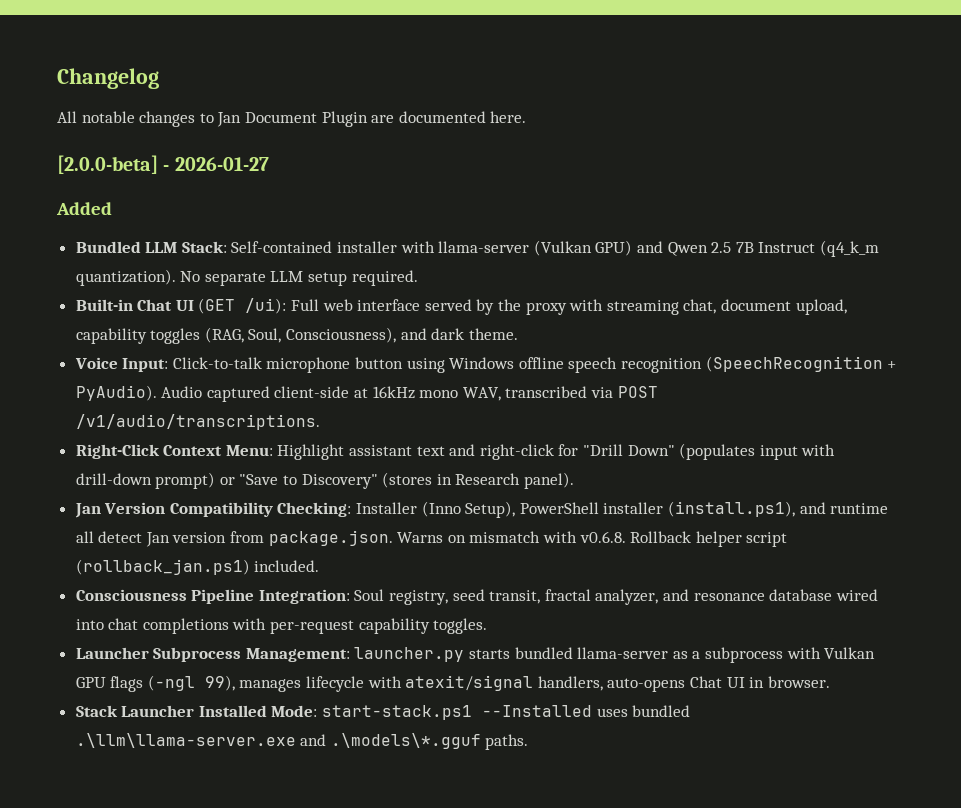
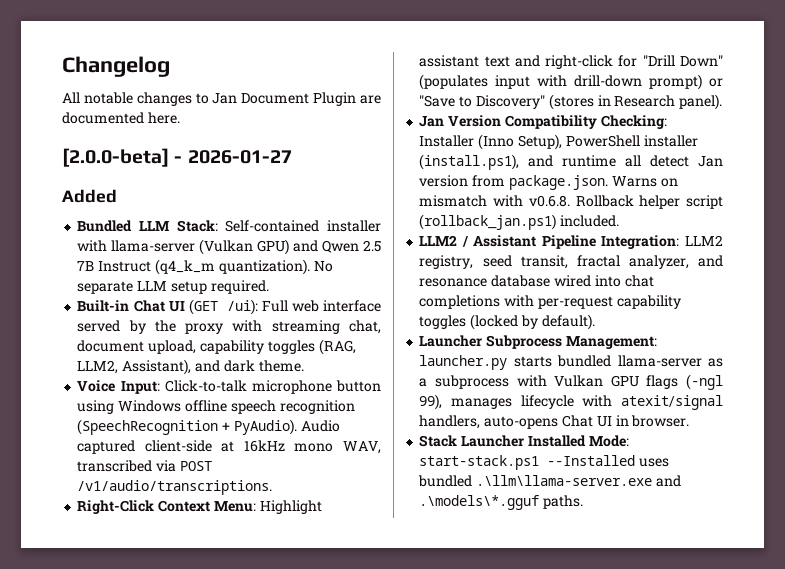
[248,327,397,343] Soul, Consciousness), -> [77,359,192,375] LLM2, Assistant),
[75,589,187,601] Consciousness -> [419,235,537,247] LLM2 / Assistant
[354,589,385,601] Soul -> [685,235,723,246] LLM2
[433,618,488,634] toggles. -> [419,314,595,330] toggles (locked by default).

